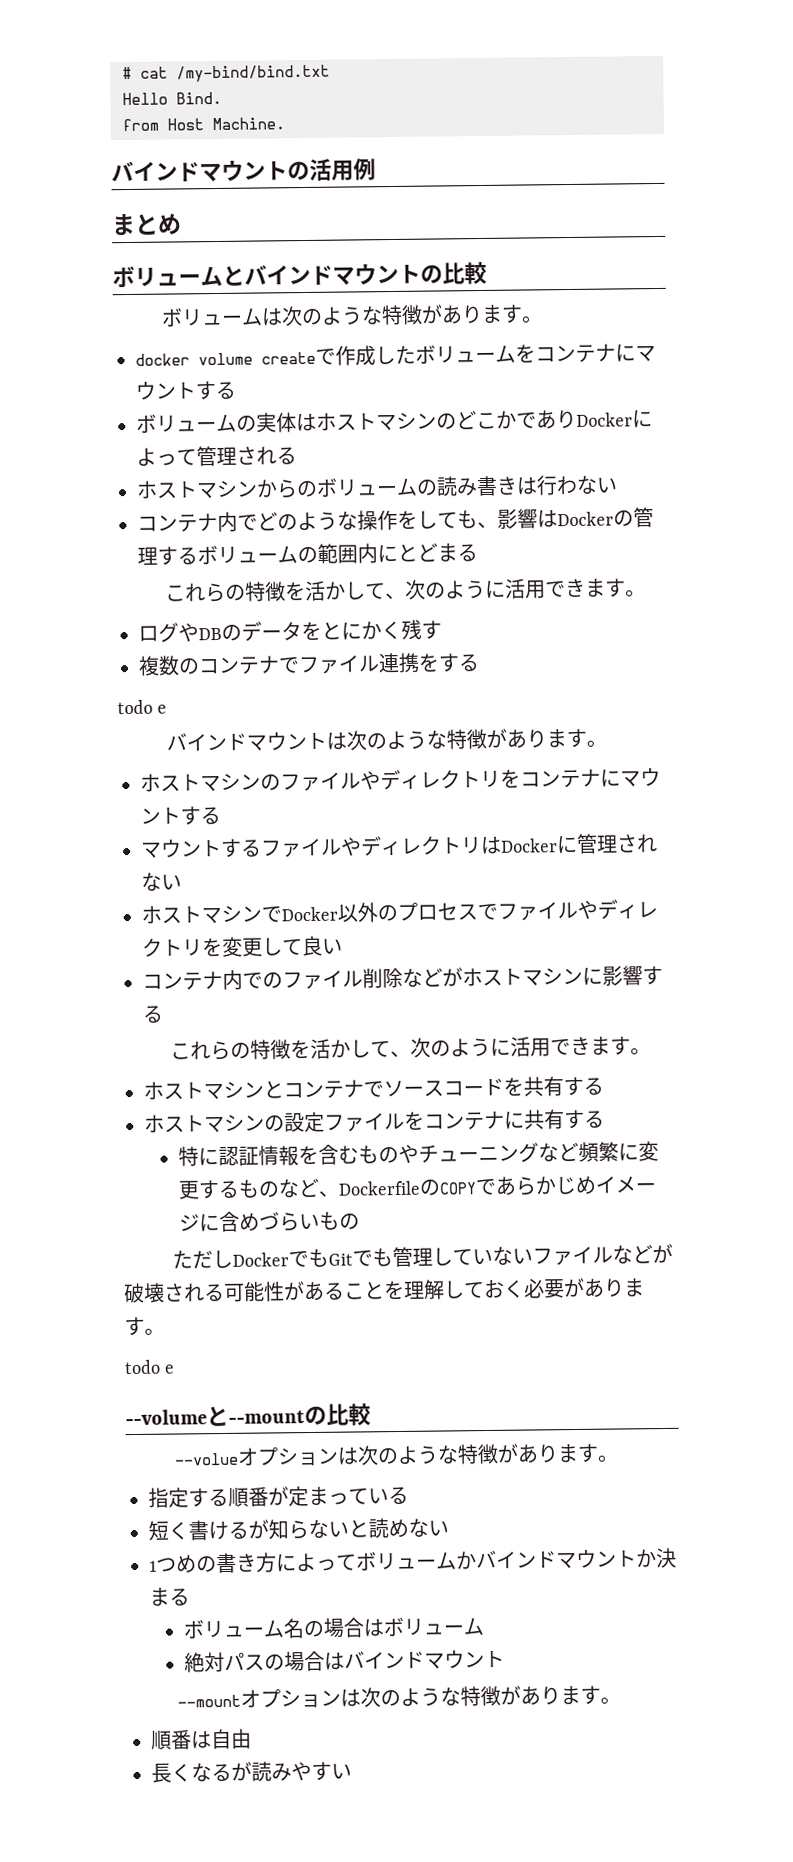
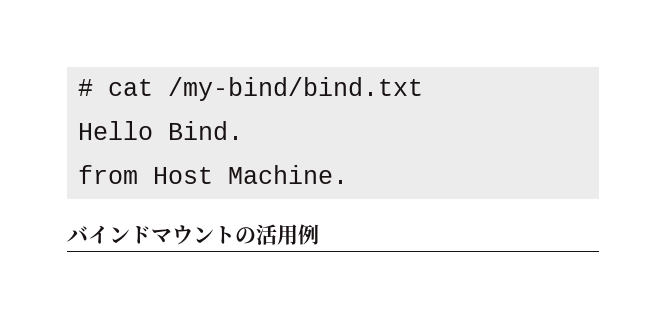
[111,213,182,236] [112,261,487,288] [161,304,544,327] [135,343,656,366] [135,381,236,401] [136,409,653,433] [136,446,297,467] [136,475,618,499] [137,507,654,533] [137,542,478,566] [165,578,647,603] [138,619,442,643] [138,652,480,676] [117,699,168,715] [166,728,608,752] [140,767,661,792] [140,806,221,826] [140,833,658,858] [141,872,182,891] [141,899,658,924] [142,935,343,957] [142,965,663,991] [142,1005,164,1023] [170,1036,652,1061] [143,1076,604,1100] [144,1109,605,1133] [178,1141,660,1167] [178,1175,657,1200] [179,1211,361,1233] [172,1243,674,1269] [123,1277,645,1304] [124,1316,165,1337] [124,1359,176,1375] [125,1403,371,1427] [174,1443,620,1467] [148,1486,409,1508] [148,1518,449,1541] [149,1547,677,1574] [149,1587,190,1606] [183,1616,485,1639] [184,1650,506,1673] [177,1685,622,1709] [151,1728,252,1750] [151,1761,352,1783] // まとめ // ボリュームとバインドマウントの比較 // ボリュームは次のような特徴があります。 // docker volume createで作成したボリュームをコンテナにマウントする // ボリュームの実体はホストマシンのどこかでありDockerによって管理される // ホストマシンからのボリュームの読み書きは行わない // コンテナ内でどのような操作をしても、影響はDockerの管理するボリュームの範囲内にとどまる // これらの特徴を活かして、次のように活用できます。 // ログやDBのデータをとにかく残す // 複数のコンテナでファイル連携をする // todo e // バインドマウントは次のような特徴があります。 // ホストマシンのファイルやディレクトリをコンテナにマウントする // マウントするファイルやディレクトリはDockerに管理されない // ホストマシンでDocker以外のプロセスでファイルやディレクトリを変更して良い // コンテナ内でのファイル削除などがホストマシンに影響する // これらの特徴を活かして、次のように活用できます。 // ホストマシンとコンテナでソースコードを共有する // ホストマシンの設定ファイルをコンテナに共有する // 特に認証情報を含むものやチューニングなど頻繁に変更するものなど、DockerfileのCOPYであらかじめイメージに含めづらいもの // ただしDockerでもGitでも管理していないファイルなどが破壊される可能性があることを理解しておく必要があります。 // todo e // --volumeと--mountの比較 // --volueオプションは次のような特徴があります。 // 指定する順番が定まっている // 短く書けるが知らないと読めない // 1つめの書き方によってボリュームかバインドマウントか決まる // ボリューム名の場合はボリューム // 絶対パスの場合はバインドマウント // --mountオプションは次のような特徴があります。 // 順番は自由 // 長くなるが読みやすい -> (319, 234) none

